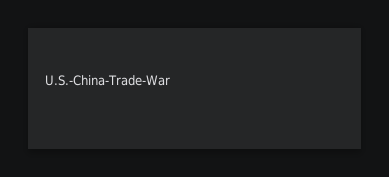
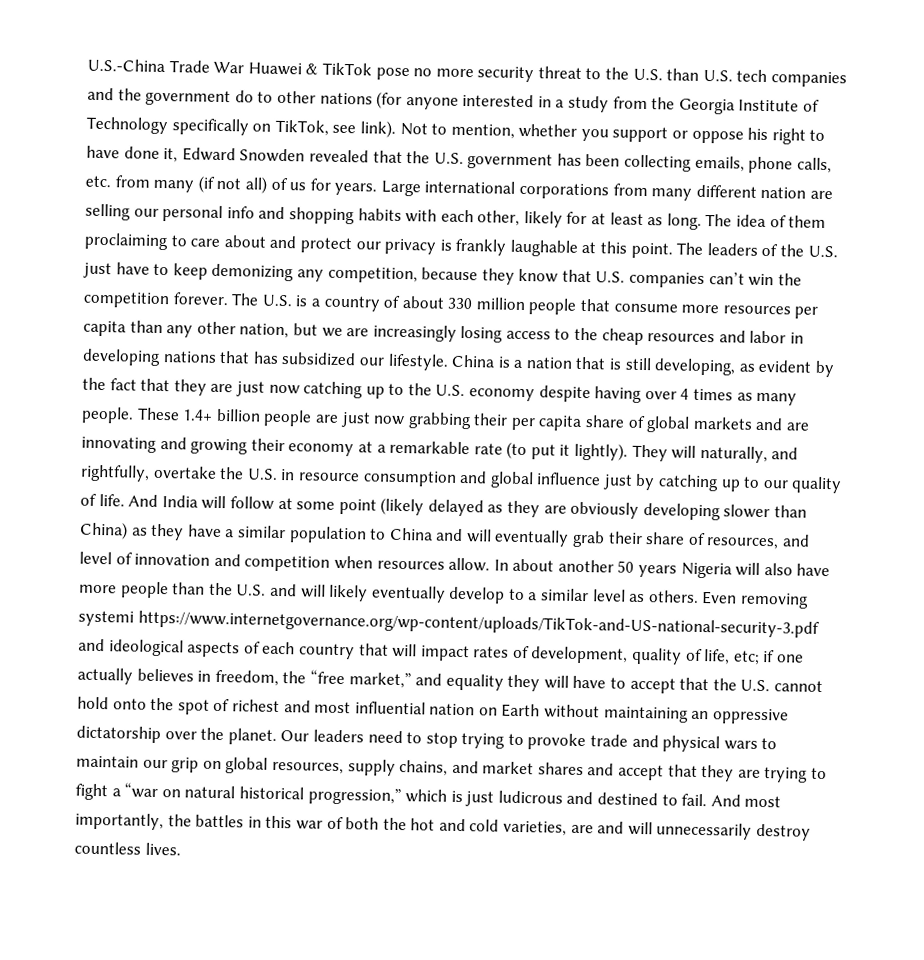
[45,75,170,86] U.S.-China-Trade-War -> [87,58,848,88] [87,87,821,115] [86,116,826,145] [86,145,832,174] [85,175,834,201] [85,203,827,230] [84,232,838,259] [83,262,802,289] [83,291,819,319] [83,320,805,345] [82,348,836,378] [82,377,798,406] [81,406,810,433] [81,436,799,464] [80,464,843,494] [80,493,808,521] [79,521,811,550] [79,551,831,579] [79,581,810,609] [78,610,820,638] [78,638,805,665] [77,667,824,694] [77,696,789,725] [76,725,778,753] [76,755,828,783] [75,782,782,808] [75,812,812,841] [74,841,181,856] U.S.-China Trade War Huawei & TikTok pose no more security threat to the U.S. than U.S. tech companies and the government do to other nations (for anyone interested in a study from the Georgia Institute of Technology specifically on TikTok, see link). Not to mention, whether you support or oppose his right to have done it, Edward Snowden revealed that the U.S. government has been collecting emails, phone calls, etc. from many (if not all) of us for years. Large international corporations from many different nation are selling our personal info and shopping habits with each other, likely for at least as long. The idea of them proclaiming to care about and protect our privacy is frankly laughable at this point. The leaders of the U.S. just have to keep demonizing any competition, because they know that U.S. companies can’t win the competition forever. The U.S. is a country of about 330 million people that consume more resources per capita than any other nation, but we are increasingly losing access to the cheap resources and labor in developing nations that has subsidized our lifestyle. China is a nation that is still developing, as evident by the fact that they are just now catching up to the U.S. economy despite having over 4 times as many people. These 1.4+ billion people are just now grabbing their per capita share of global markets and are innovating and growing their economy at a remarkable rate (to put it lightly). They will naturally, and rightfully, overtake the U.S. in resource consumption and global influence just by catching up to our quality of life. And India will follow at some point (likely delayed as they are obviously developing slower than China) as they have a similar population to China and will eventually grab their share of resources, and level of innovation and competition when resources allow. In about another 50 years Nigeria will also have more people than the U.S. and will likely eventually develop to a similar level as others. Even removing systemi https://www.internetgovernance.org/wp-content/uploads/TikTok-and-US-national-security-3.pdf and ideological aspects of each country that will impact rates of development, quality of life, etc; if one actually believes in freedom, the “free market,” and equality they will have to accept that the U.S. cannot hold onto the spot of richest and most influential nation on Earth without maintaining an oppressive dictatorship over the planet. Our leaders need to stop trying to provoke trade and physical wars to maintain our grip on global resources, supply chains, and market shares and accept that they are trying to fight a “war on natural historical progression,” which is just ludicrous and destined to fail. And most importantly, the battles in this war of both the hot and cold varieties, are and will unnecessarily destroy countless lives.

